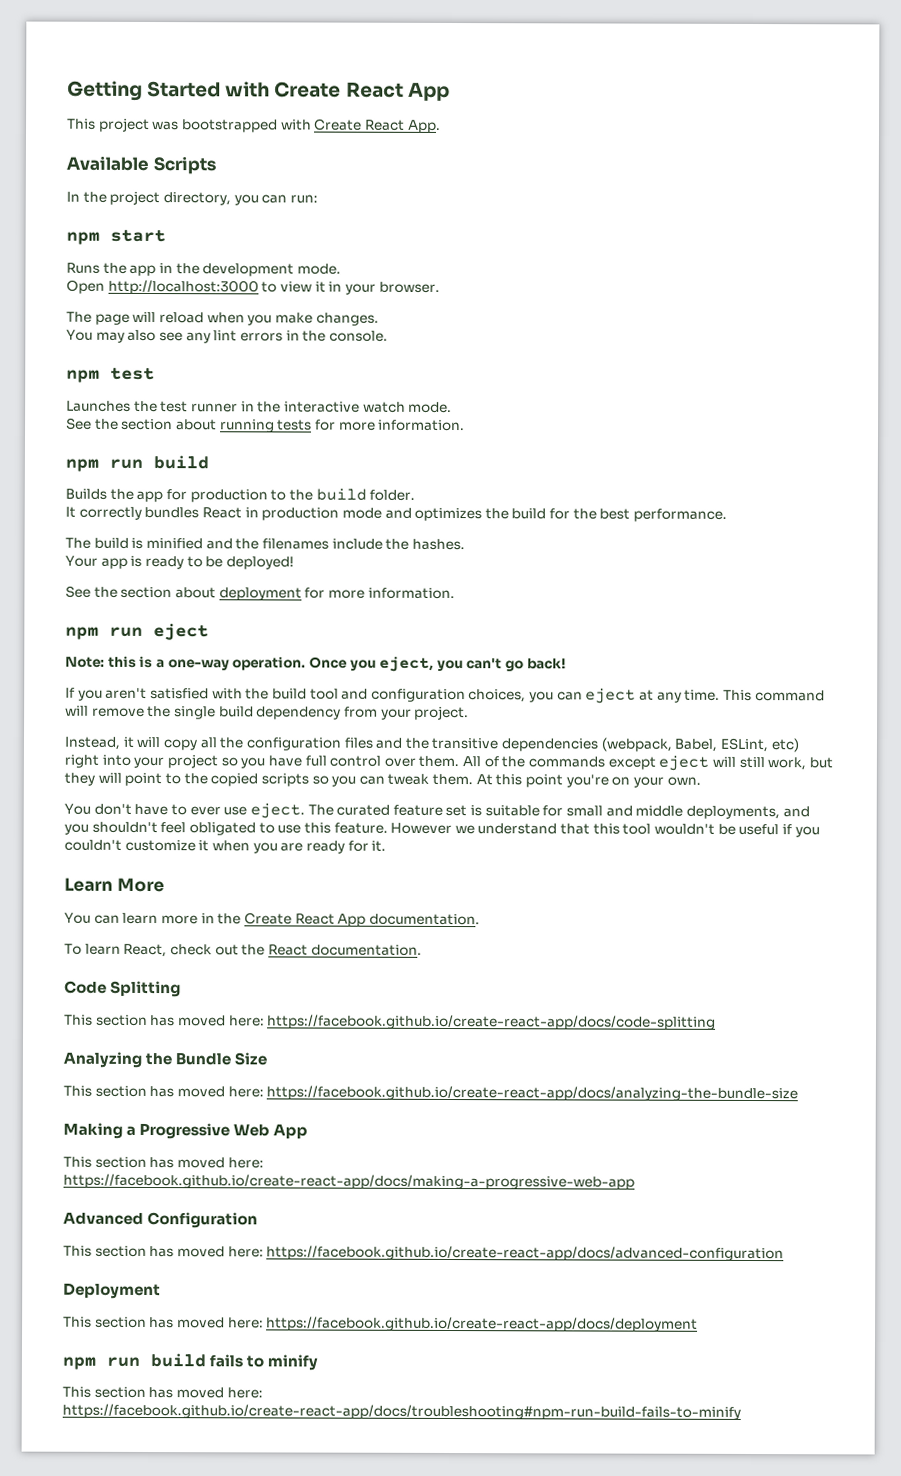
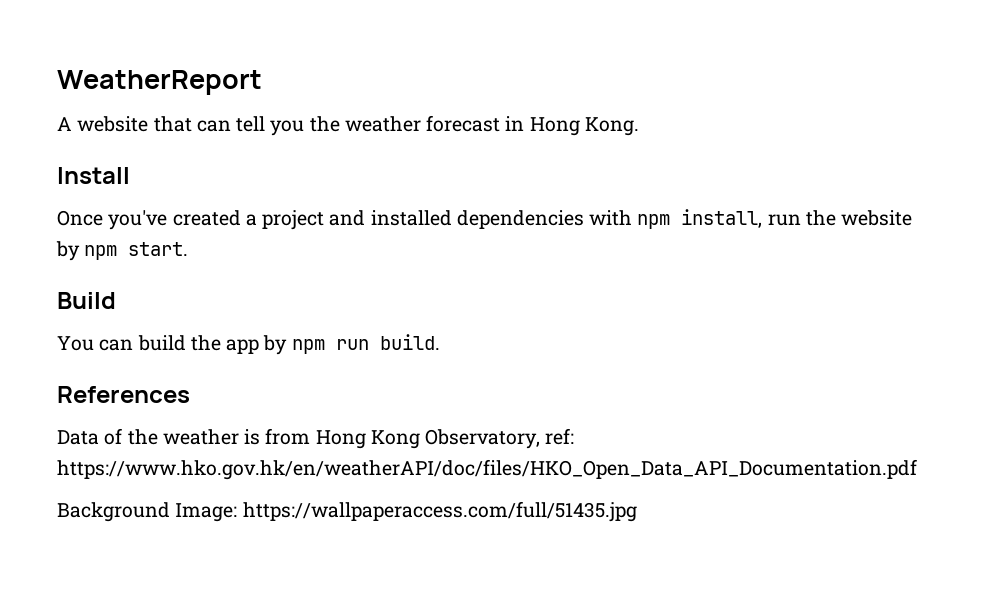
[67,80,450,101] [67,117,441,133] [66,155,216,175] [66,190,318,206] [66,229,166,245] [66,262,341,277] [66,279,440,295] [66,311,379,326] [66,329,388,344] [66,367,155,383] [66,400,453,414] [66,417,466,433] [65,455,209,472] [65,488,416,503] [65,506,728,522] [65,537,465,551] [65,555,294,570] [65,585,455,601] [65,623,209,641] [65,655,566,672] [65,687,825,704] [65,705,470,721] [64,736,800,753] [64,754,833,771] [64,772,701,788] [64,803,810,820] [64,821,820,838] [64,839,387,854] [64,877,165,893] [64,912,480,927] [64,943,422,958] [64,980,182,998] [64,1014,717,1030] [63,1051,268,1068] [63,1085,799,1102] [63,1122,309,1140] [63,1156,264,1169] [63,1173,635,1190] [63,1211,259,1229] [63,1245,785,1262] [63,1282,161,1300] [63,1316,699,1332] [62,1353,319,1371] [62,1386,263,1399] [62,1403,741,1420] Getting Started with Create React App // This project was bootstrapped with Create React App. // Available Scripts // In the project directory, you can run: // npm start // Runs the app in the development mode. // Open http://localhost:3000 to view it in your browser. // The page will reload when you make changes. // You may also see any lint errors in the console. // npm test // Launches the test runner in the interactive watch mode. // See the section about running tests for more information. // npm run build // Builds the app for production to the build folder. // It correctly bundles React in production mode and optimizes the build for the best performance. // The build is minified and the filenames include the hashes. // Your app is ready to be deployed! // See the section about deployment for more information. // npm run eject // Note: this is a one-way operation. Once you eject, you can't go back! // If you aren't satisfied with the build tool and configuration choices, you can eject at any time. This command will remove the single build dependency from your project. // Instead, it will copy all the configuration files and the transitive dependencies (webpack, Babel, ESLint, etc) right into your project so you have full control over them. All of the commands except eject will still work, but they will point to the copied scripts so you can tweak them. At this point you're on your own. // You don't have to ever use eject. The curated feature set is suitable for small and middle deployments, and you shouldn't feel obligated to use this feature. However we understand that this tool wouldn't be useful if you couldn't customize it when you are ready for it. // Learn More // You can learn more in the Create React App documentation. // To learn React, check out the React documentation. // Code Splitting // This section has moved here: https://facebook.github.io/create-react-app/docs/code-splitting // Analyzing the Bundle Size // This section has moved here: https://facebook.github.io/create-react-app/docs/analyzing-the-bundle-size // Making a Progressive Web App // This section has moved here: https://facebook.github.io/create-react-app/docs/making-a-progressive-web-app // Advanced Configuration // This section has moved here: https://facebook.github.io/create-react-app/docs/advanced-configuration // Deployment // This section has moved here: https://facebook.github.io/create-react-app/docs/deployment // npm run build fails to minify // This section has moved here: https://facebook.github.io/create-react-app/docs/troubleshooting#npm-run-build-fails-to-minify -> [57,70,262,95] [57,115,639,136] [57,167,130,184] [57,209,913,230] [56,241,189,261] [57,292,116,309] [57,334,440,355] [57,386,190,403] [57,428,575,449] [57,459,917,480] [57,501,637,522] WeatherReport // A website that can tell you the weather forecast in Hong Kong. // Install // Once you've created a project and installed dependencies with npm install, run the website by npm start. // Build // You can build the app by npm run build. // References // Data of the weather is from Hong Kong Observatory, ref: https://www.hko.gov.hk/en/weatherAPI/doc/files/HKO_Open_Data_API_Documentation.pdf // Background Image: https://wallpaperaccess.com/full/51435.jpg

